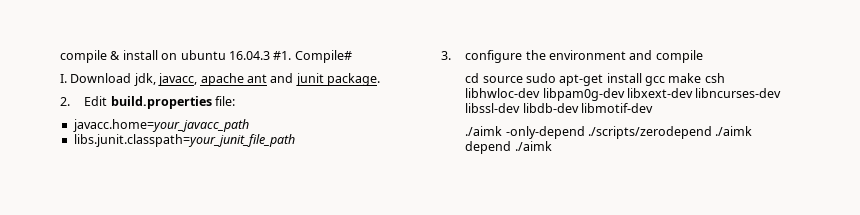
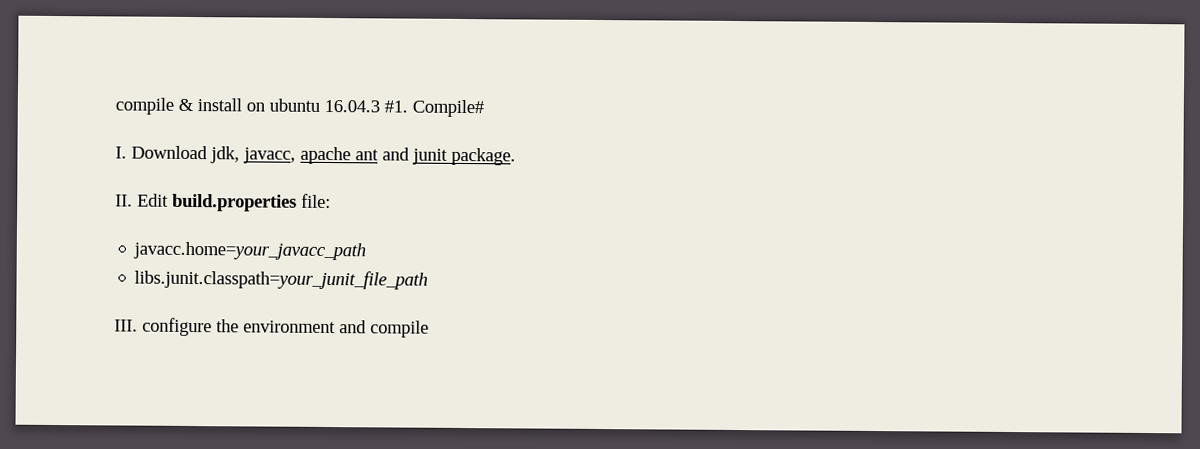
[60,97,70,106] 2. -> [115,194,133,207] II.
[441,51,451,60] 3. -> [114,319,138,332] III.
[465,73,725,86] [465,88,782,101] [465,103,653,113] [465,126,753,139] [465,141,552,154] // cd source sudo apt-get install gcc make csh libhwloc-dev libpam0g-dev libxext-dev libncurses-dev libssl-dev libdb-dev libmotif-dev // ./aimk -only-depend ./scripts/zerodepend ./aimk depend ./aimk -> (429, 329) none

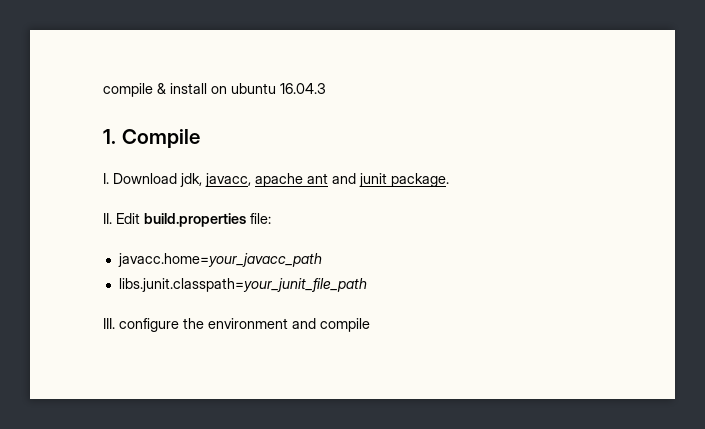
[384,99,484,118] #1. Compile# -> [103,129,200,148] // 1. Compile

